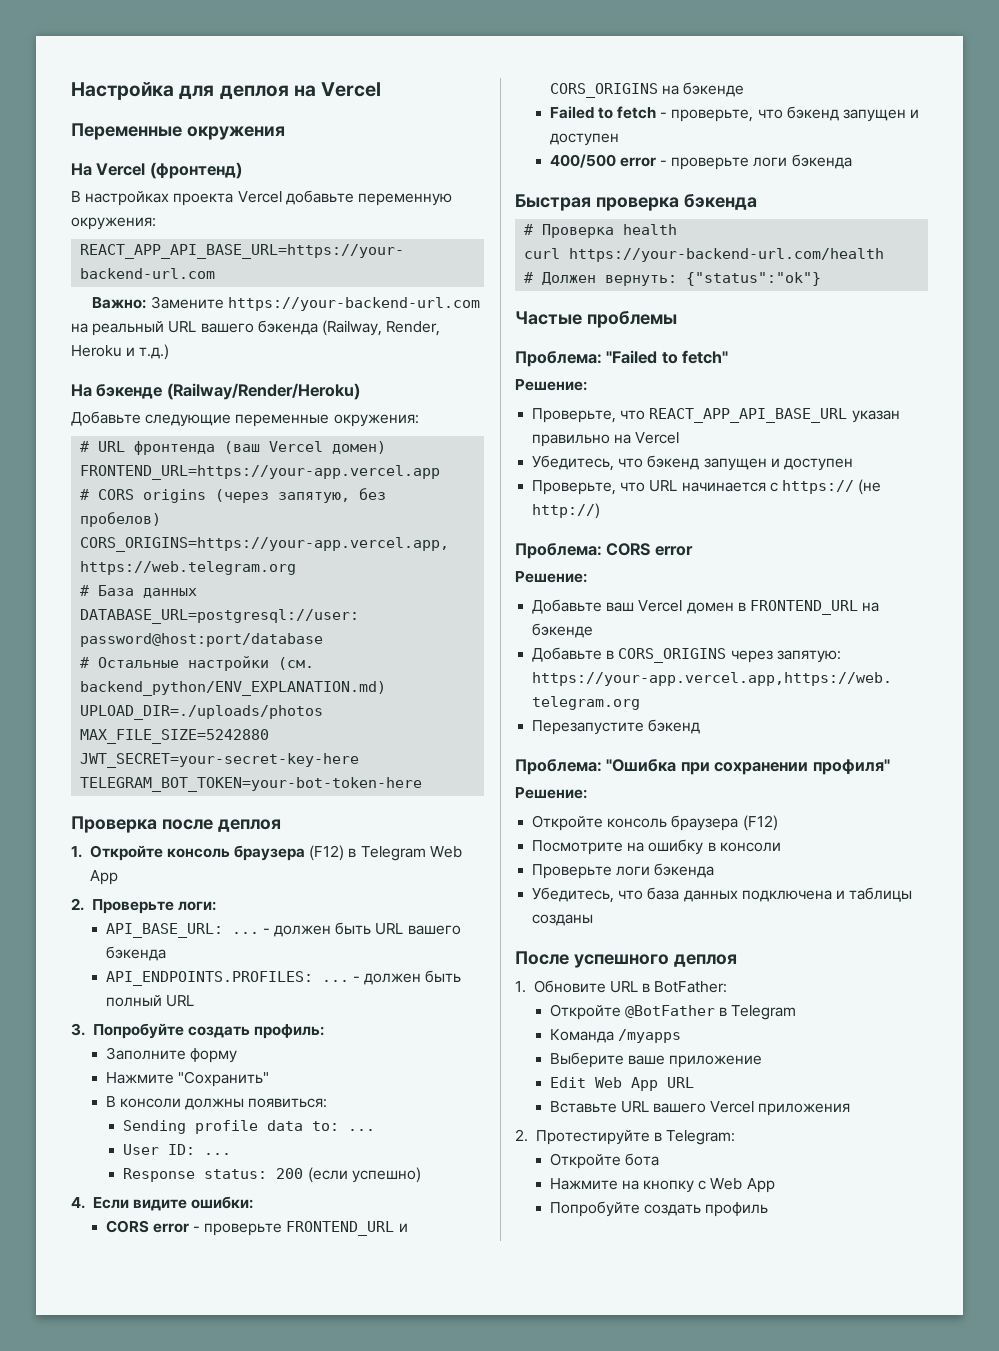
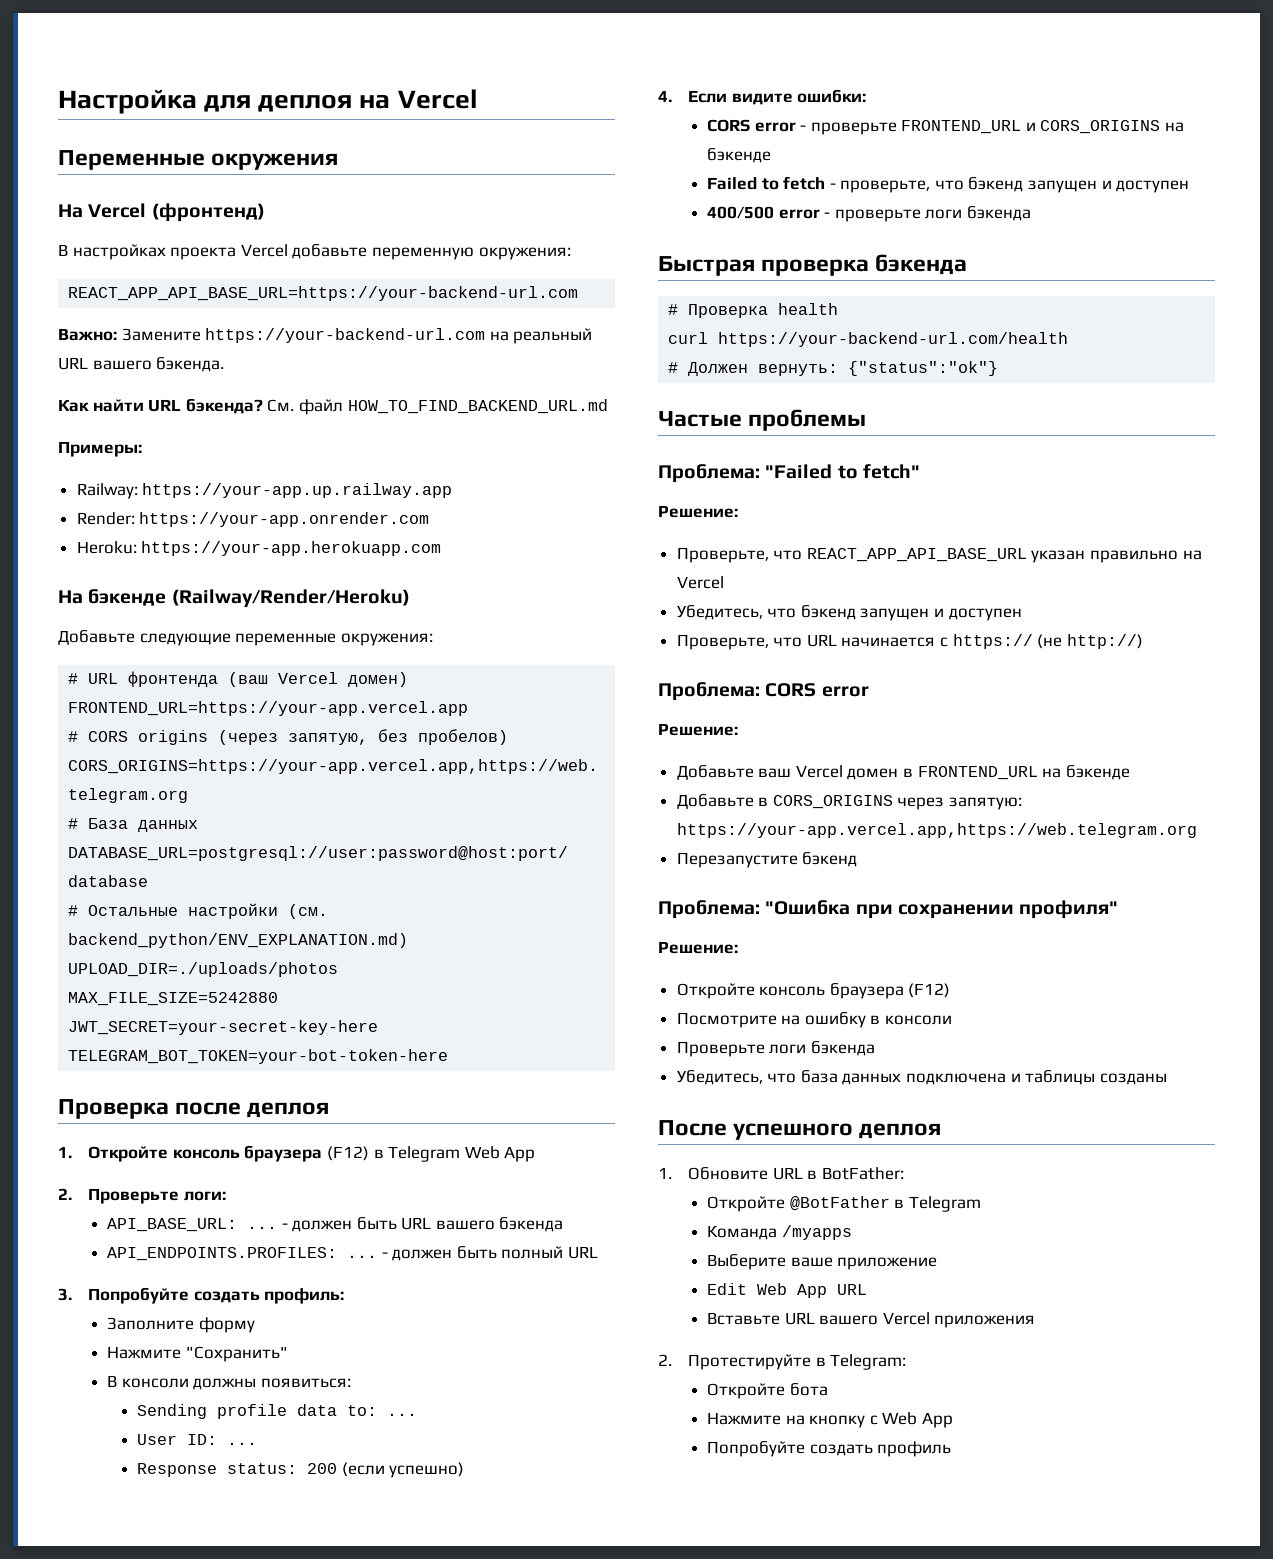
[257,320,441,336] [71,344,170,360] бэкенда (Railway, Render, Heroku и т.д.) -> [156,357,225,372] [58,398,608,415] [58,441,142,457] [76,483,453,499] [76,512,430,527] [76,541,442,556] бэкенда. // Как найти URL бэкенда? См. файл HOW_TO_FIND_BACKEND_URL.md // Примеры: // Railway: https://your-app.up.railway.app // Render: https://your-app.onrender.com // Heroku: https://your-app.herokuapp.com

